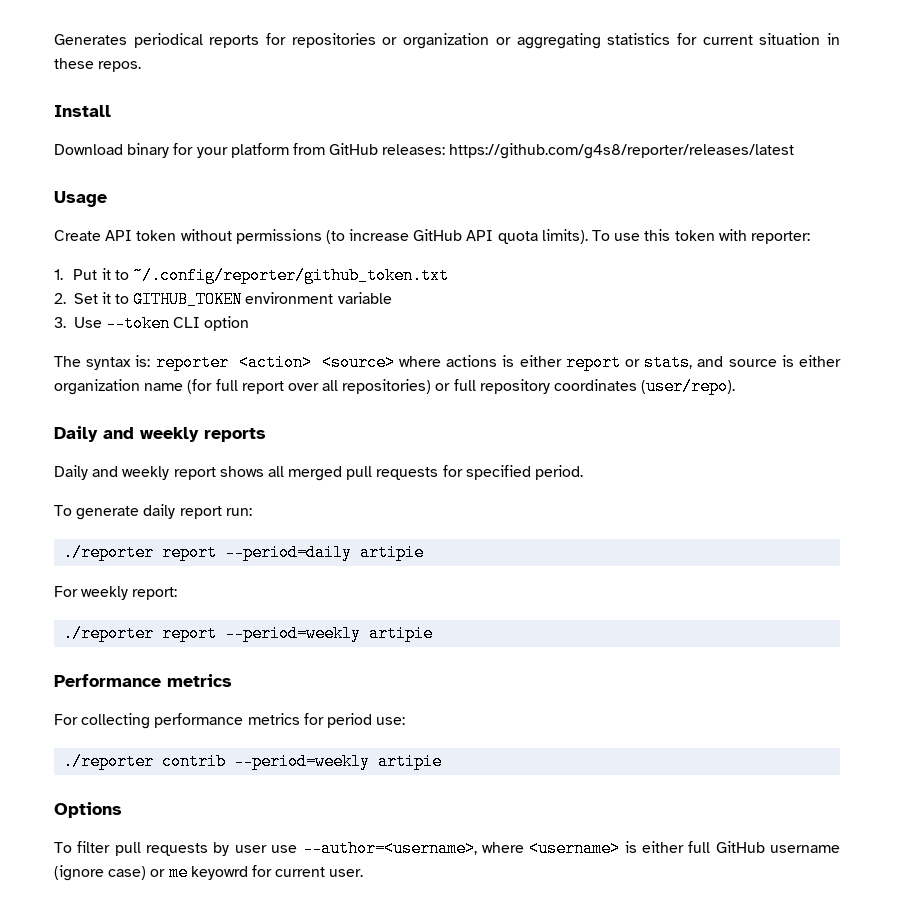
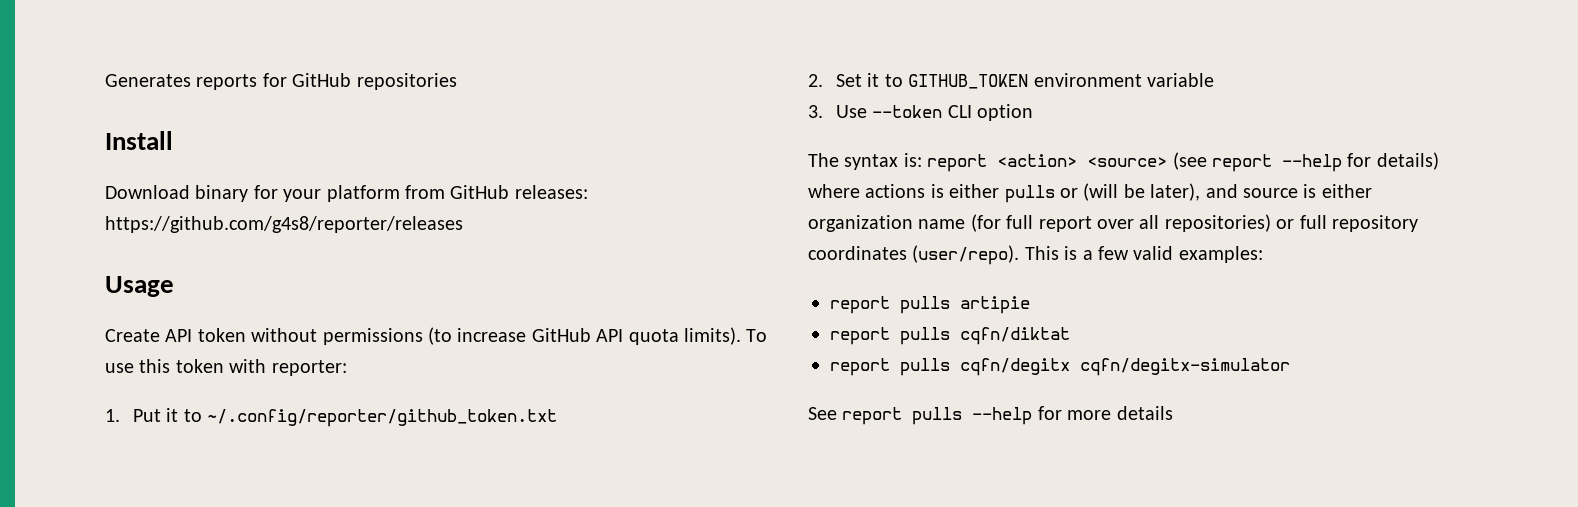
[133,33,203,48] periodical -> (191, 80) none
(287, 39) none -> [292,73,352,87] GitHub
[382,33,841,49] [54,58,142,72] or organization or aggregating statistics for current situation in these repos. -> (457, 81) none
[449,143,795,159] https://github.com/g4s8/reporter/releases/latest -> [105,216,463,233] https://github.com/g4s8/reporter/releases
[155,354,229,371] reporter -> [927,154,988,172] report
[399,354,693,371] where actions is either report or stats, -> [1172,152,1439,172] [808,183,1201,203] (see report --help for details) where actions is either pulls or (will be later),
[54,426,266,442] [54,465,584,481] [54,504,252,520] [63,544,425,561] [54,586,178,600] [63,625,434,642] [54,674,232,687] [54,713,406,729] [63,753,443,770] [54,802,122,818] [54,840,841,857] [54,864,364,881] // Daily and weekly reports // Daily and weekly report shows all merged pull requests for specified period. // To generate daily report run: // ./reporter report --period=daily artipie // For weekly report: // ./reporter report --period=weekly artipie // Performance metrics // For collecting performance metrics for period use: // ./reporter contrib --period=weekly artipie // Options // To filter pull requests by user use --author=<username>, where <username> is either full GitHub username (ignore case) or me keyowrd for current user. -> [1024,246,1263,263] [830,296,1030,314] [830,327,1070,345] [830,358,1290,376] [808,406,1173,425] This is a few valid examples: // report pulls artipie // report pulls cqfn/diktat // report pulls cqfn/degitx cqfn/degitx-simulator // See report pulls --help for more details

